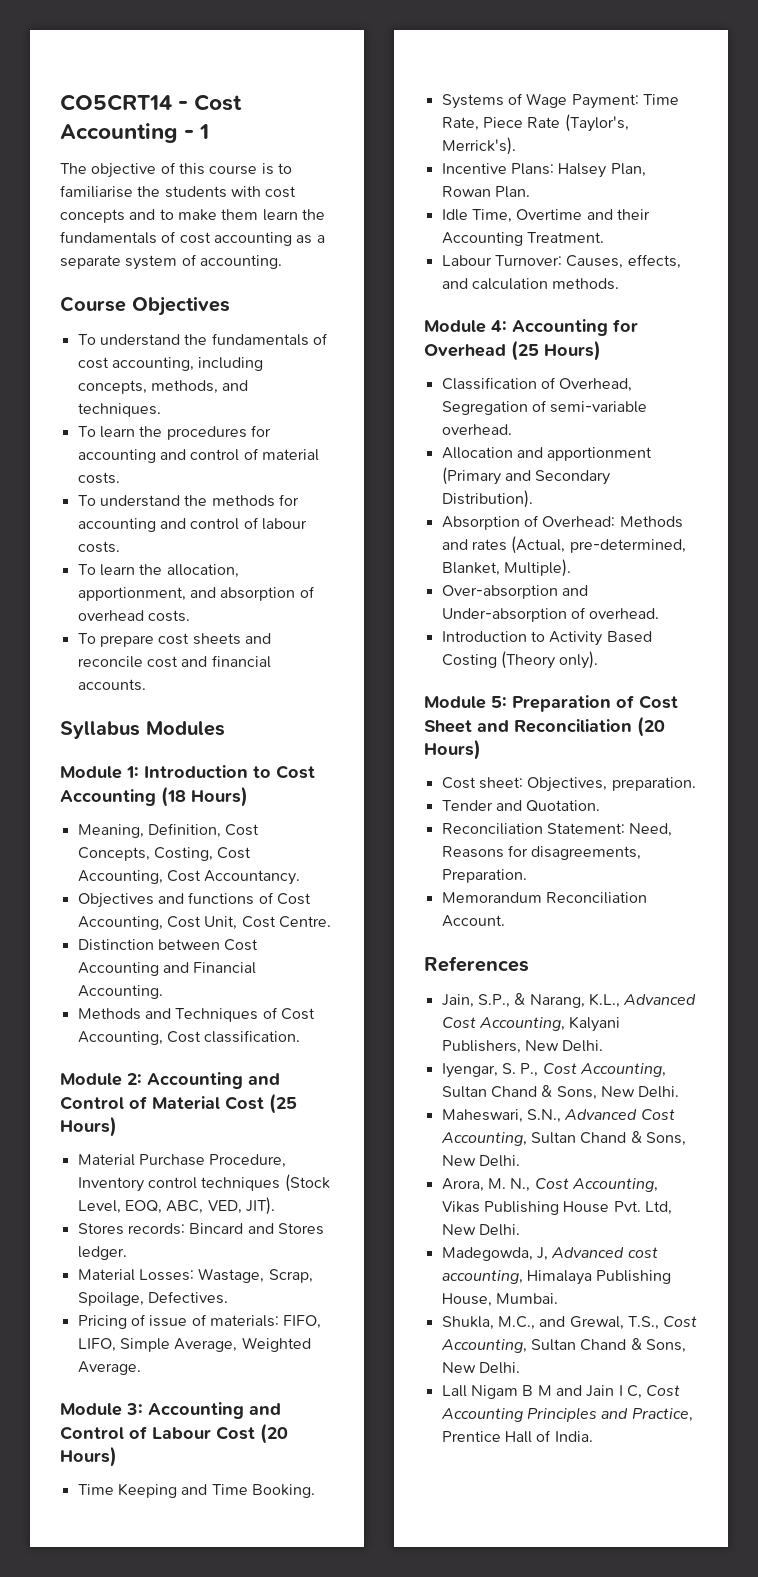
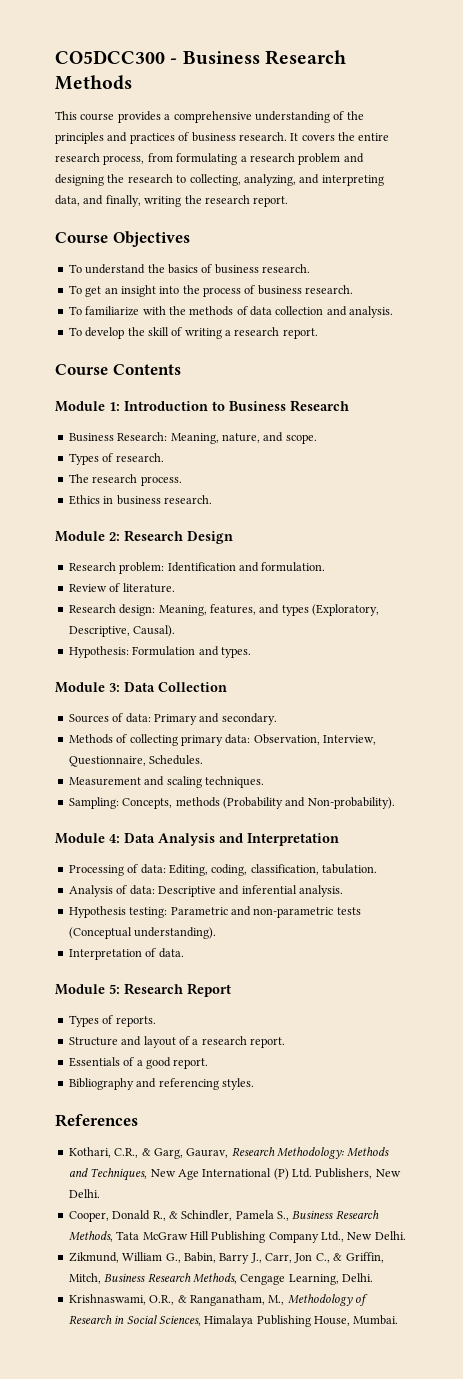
[60,94,243,111] [60,123,210,143] [60,162,292,178] [60,185,297,198] [60,209,325,223] [60,231,325,246] [60,254,282,270] CO5CRT14 - Cost Accounting - 1 // The objective of this course is to familiarise the students with cost concepts and to make them learn the fundamentals of cost accounting as a separate system of accounting. -> [55,50,346,65] [55,75,132,90] [55,111,364,123] [55,132,390,144] [55,153,364,165] [55,174,384,186] [55,195,289,207] CO5DCC300 - Business Research Methods // This course provides a comprehensive understanding of the principles and practices of business research. It covers the entire research process, from formulating a research problem and designing the research to collecting, analyzing, and interpreting data, and finally, writing the research report.
[211,333,328,346] [77,357,264,371] [77,380,249,394] [77,403,161,417] [77,425,271,440] [77,448,319,463] [77,472,120,484] [77,494,299,507] [77,517,307,532] [77,541,120,553] [77,564,239,578] [77,586,315,601] [77,610,190,622] [77,633,271,647] [77,655,271,668] [77,679,146,691] [60,721,225,739] [60,765,315,779] [60,786,248,807] [77,823,260,838] [77,847,252,861] [77,870,301,885] [77,892,311,908] [77,916,331,930] [77,939,259,951] [77,962,257,976] [77,985,163,999] [77,1007,315,1022] [77,1030,301,1045] [60,1072,280,1089] [60,1093,297,1114] [60,1116,117,1137] [77,1154,287,1168] [77,1174,330,1192] [77,1197,275,1215] [77,1223,324,1235] [77,1246,127,1260] [77,1268,313,1283] [77,1291,228,1306] [77,1314,322,1329] [77,1337,311,1352] [77,1361,141,1375] [60,1402,281,1419] [60,1423,288,1444] [60,1446,117,1467] [77,1483,315,1498] [441,93,679,109] [441,114,629,132] [441,137,516,155] [441,163,646,178] [441,186,530,198] [441,209,650,223] [441,232,604,246] [441,254,681,269] [441,278,620,290] [424,319,638,336] [424,340,601,361] [441,377,633,392] [441,400,648,415] [441,424,512,435] [441,447,653,461] [441,467,611,485] [441,490,533,508] [441,515,683,530] [441,536,686,554] [441,559,571,577] [441,585,588,599] [441,607,660,622] [441,631,652,646] [441,651,599,669] [424,695,678,712] [424,716,665,737] [424,739,481,760] [441,777,696,792] [441,800,601,812] [441,823,673,837] [441,845,642,860] [441,869,527,883] [441,892,647,904] [441,915,505,927] [424,956,529,972] [441,993,697,1008] [441,1016,621,1032] [441,1040,604,1054] [441,1063,666,1078] [441,1085,680,1100] [441,1109,675,1123] [440,1131,686,1146] [441,1155,520,1167] [441,1178,658,1192] [441,1201,672,1215] [441,1224,520,1236] [441,1247,658,1261] [441,1270,672,1285] [441,1293,558,1307] [441,1316,698,1330] [440,1338,686,1353] [441,1362,520,1374] [441,1385,681,1399] [440,1407,693,1422] [441,1430,593,1443] fundamentals of cost accounting, including concepts, methods, and techniques. // To learn the procedures for accounting and control of material costs. // To understand the methods for accounting and control of labour costs. // To learn the allocation, apportionment, and absorption of overhead costs. // To prepare cost sheets and reconcile cost and financial accounts. // Syllabus Modules // Module 1: Introduction to Cost Accounting (18 Hours) // Meaning, Definition, Cost Concepts, Costing, Cost Accounting, Cost Accountancy. // Objectives and functions of Cost Accounting, Cost Unit, Cost Centre. // Distinction between Cost Accounting and Financial Accounting. // Methods and Techniques of Cost Accounting, Cost classification. // Module 2: Accounting and Control of Material Cost (25 Hours) // Material Purchase Procedure, Inventory control techniques (Stock Level, EOQ, ABC, VED, JIT). // Stores records: Bincard and Stores ledger. // Material Losses: Wastage, Scrap, Spoilage, Defectives. // Pricing of issue of materials: FIFO, LIFO, Simple Average, Weighted Average. // Module 3: Accounting and Control of Labour Cost (20 Hours) // Time Keeping and Time Booking. // Systems of Wage Payment: Time Rate, Piece Rate (Taylor's, Merrick's). // Incentive Plans: Halsey Plan, Rowan Plan. // Idle Time, Overtime and their Accounting Treatment. // Labour Turnover: Causes, effects, and calculation methods. // Module 4: Accounting for Overhead (25 Hours) // Classification of Overhead, Segregation of semi-variable overhead. // Allocation and apportionment (Primary and Secondary Distribution). // Absorption of Overhead: Methods and rates (Actual, pre-determined, Blanket, Multiple). // Over-absorption and Under-absorption of overhead. // Introduction to Activity Based Costing (Theory only). // Module 5: Preparation of Cost Sheet and Reconciliation (20 Hours) // Cost sheet: Objectives, preparation. // Tender and Quotation. // Reconciliation Statement: Need, Reasons for disagreements, Preparation. // Memorandum Reconciliation Account. // References // Jain, S.P., & Narang, K.L., Advanced Cost Accounting, Kalyani Publishers, New Delhi. // Iyengar, S. P., Cost Accounting, Sultan Chand & Sons, New Delhi. // Maheswari, S.N., Advanced Cost Accounting, Sultan Chand & Sons, New Delhi. // Arora, M. N., Cost Accounting, Vikas Publishing House Pvt. Ltd, New Delhi. // Madegowda, J, Advanced cost accounting, Himalaya Publishing House, Mumbai. // Shukla, M.C., and Grewal, T.S., Cost Accounting, Sultan Chand & Sons, New Delhi. // Lall Nigam B M and Jain I C, Cost Accounting Principles and Practice, Prentice Hall of India. -> [167,264,310,274] [68,285,354,297] [68,306,394,318] [68,327,318,339] [55,364,181,375] [55,400,349,412] [68,432,317,444] [68,453,164,465] [68,474,182,486] [68,495,212,505] [55,530,233,544] [68,562,326,574] [68,583,175,593] [68,604,379,616] [68,625,176,637] [68,646,251,658] [55,682,227,693] [68,713,277,725] [68,734,376,746] [68,755,204,767] [68,776,264,788] [68,797,395,809] [55,833,339,846] [68,864,377,876] [68,885,343,897] [68,906,361,918] [68,927,217,939] [68,948,184,960] [55,983,231,997] [68,1015,156,1027] [68,1036,285,1048] [68,1057,209,1069] [68,1078,254,1090] [55,1114,138,1127] [68,1147,390,1159] [68,1168,401,1181] [68,1189,100,1198] [68,1210,379,1222] [68,1231,406,1243] [68,1252,384,1264] [68,1273,373,1285] [68,1294,368,1306] [68,1315,399,1327] basics of business research. // To get an insight into the process of business research. // To familiarize with the methods of data collection and analysis. // To develop the skill of writing a research report. // Course Contents // Module 1: Introduction to Business Research // Business Research: Meaning, nature, and scope. // Types of research. // The research process. // Ethics in business research. // Module 2: Research Design // Research problem: Identification and formulation. // Review of literature. // Research design: Meaning, features, and types (Exploratory, Descriptive, Causal). // Hypothesis: Formulation and types. // Module 3: Data Collection // Sources of data: Primary and secondary. // Methods of collecting primary data: Observation, Interview, Questionnaire, Schedules. // Measurement and scaling techniques. // Sampling: Concepts, methods (Probability and Non-probability). // Module 4: Data Analysis and Interpretation // Processing of data: Editing, coding, classification, tabulation. // Analysis of data: Descriptive and inferential analysis. // Hypothesis testing: Parametric and non-parametric tests (Conceptual understanding). // Interpretation of data. // Module 5: Research Report // Types of reports. // Structure and layout of a research report. // Essentials of a good report. // Bibliography and referencing styles. // References // Kothari, C.R., & Garg, Gaurav, Research Methodology: Methods and Techniques, New Age International (P) Ltd. Publishers, New Delhi. // Cooper, Donald R., & Schindler, Pamela S., Business Research Methods, Tata McGraw Hill Publishing Company Ltd., New Delhi. // Zikmund, William G., Babin, Barry J., Carr, Jon C., & Griffin, Mitch, Business Research Methods, Cengage Learning, Delhi. // Krishnaswami, O.R., & Ranganatham, M., Methodology of Research in Social Sciences, Himalaya Publishing House, Mumbai.

